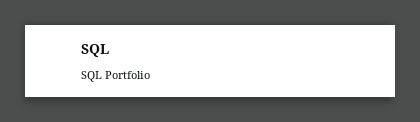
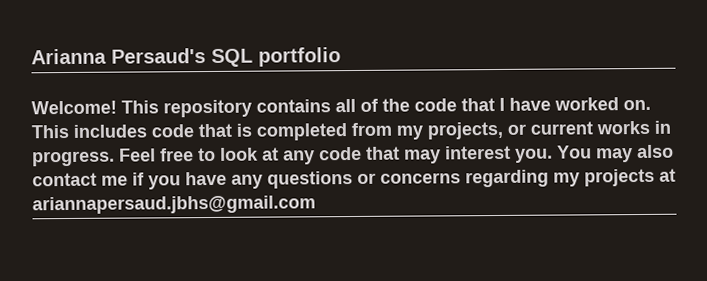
[81,44,109,57] [81,71,150,82] SQL // SQL Portfolio -> [31,47,341,67] [31,97,651,118] [31,120,671,141] [32,144,674,167] [32,168,676,190] [32,195,316,215] Arianna Persaud's SQL portfolio // Welcome! This repository contains all of the code that I have worked on. This includes code that is completed from my projects, or current works in progress. Feel free to look at any code that may interest you. You may also contact me if you have any questions or concerns regarding my projects at ariannapersaud.jbhs@gmail.com

